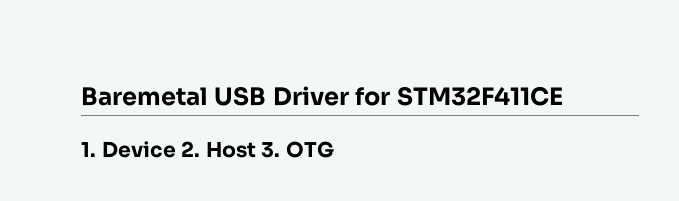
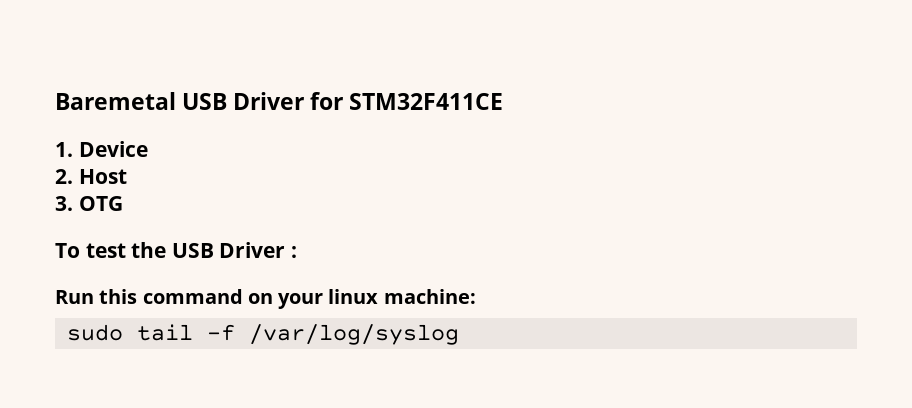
(176, 149) none -> (148, 149) //
(256, 150) none -> (127, 176) //
(334, 149) none -> [55,242,297,258] [55,289,476,309] [66,324,459,345] // To test the USB Driver : // Run this command on your linux machine: // sudo tail -f /var/log/syslog

